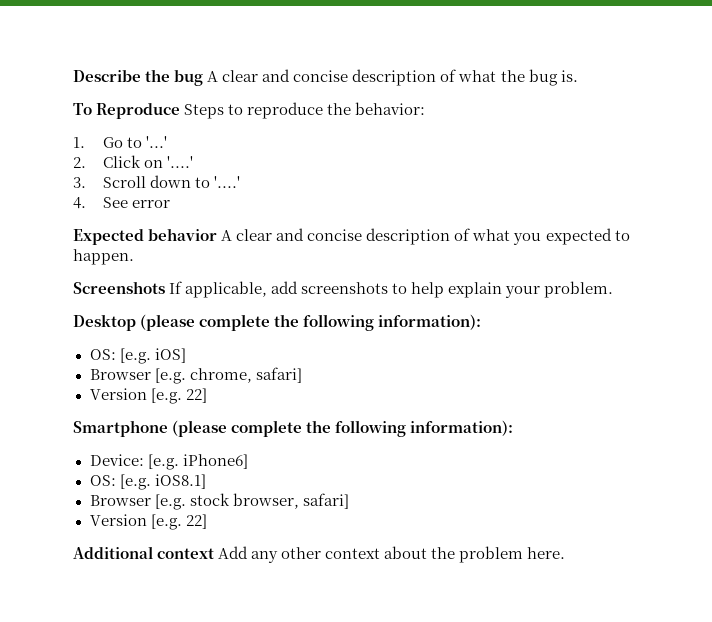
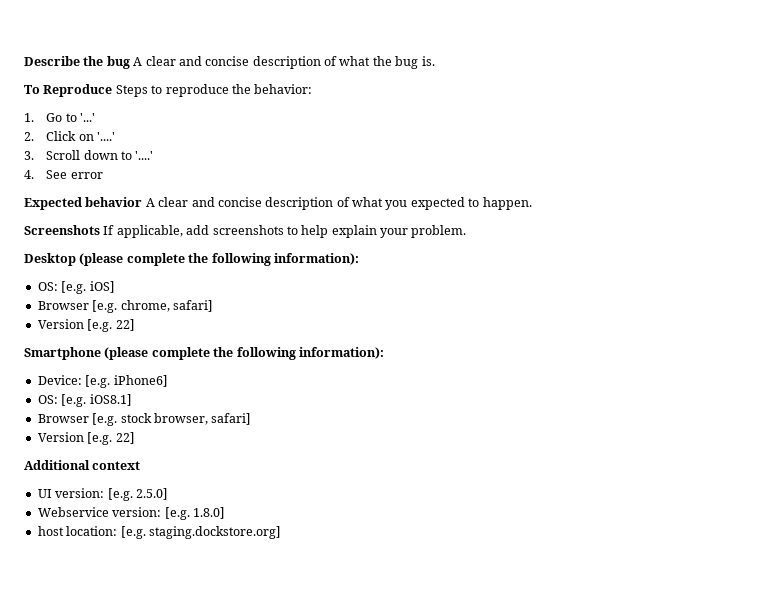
[218,546,566,563] Add any other context about the problem here. -> [37,488,168,501] [37,507,225,520] [37,526,281,539] // UI version: [e.g. 2.5.0] // Webservice version: [e.g. 1.8.0] // host location: [e.g. staging.dockstore.org]

